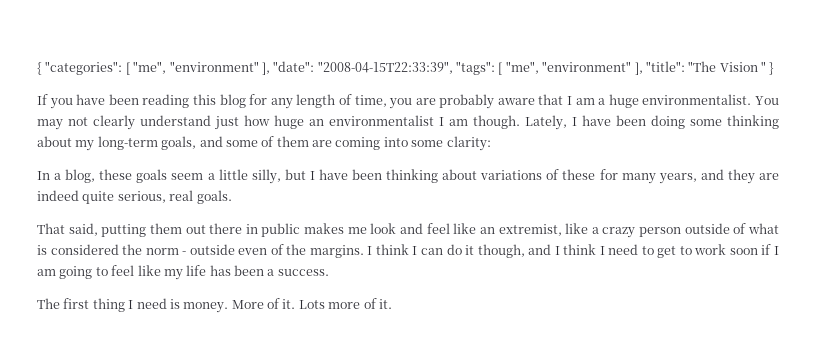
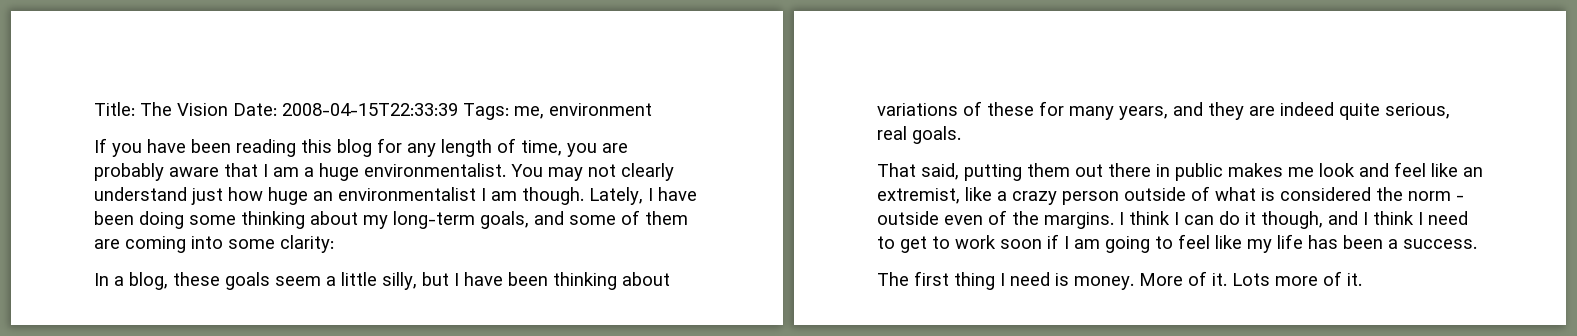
[37,61,775,75] { "categories": [ "me", "environment" ], "date": "2008-04-15T22:33:39", "tags": [ "me", "environment" ], "title": "The Vision " } -> [94,102,652,120] Title: The Vision Date: 2008-04-15T22:33:39 Tags: me, environment

